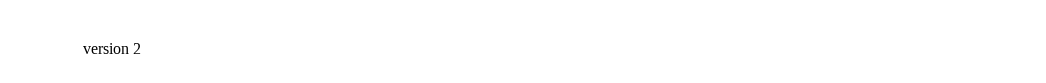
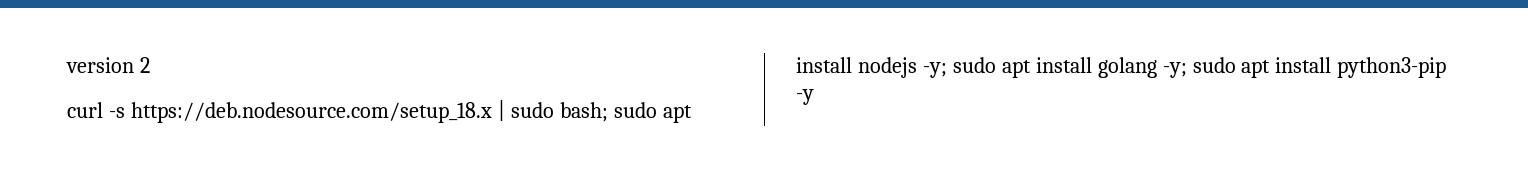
(142, 48) none -> [67,100,692,123] [796,57,1447,78] [796,89,814,105] // curl -s https://deb.nodesource.com/setup_18.x | sudo bash; sudo apt install nodejs -y; sudo apt install golang -y; sudo apt install python3-pip -y

